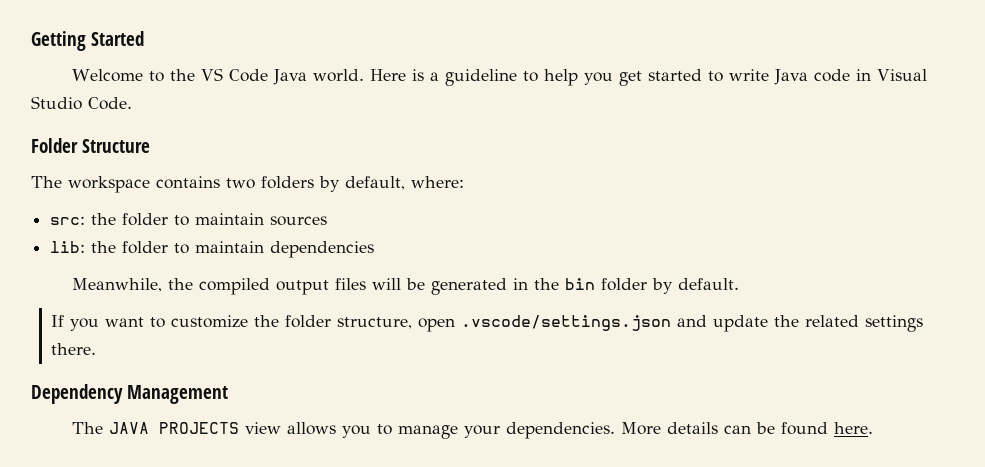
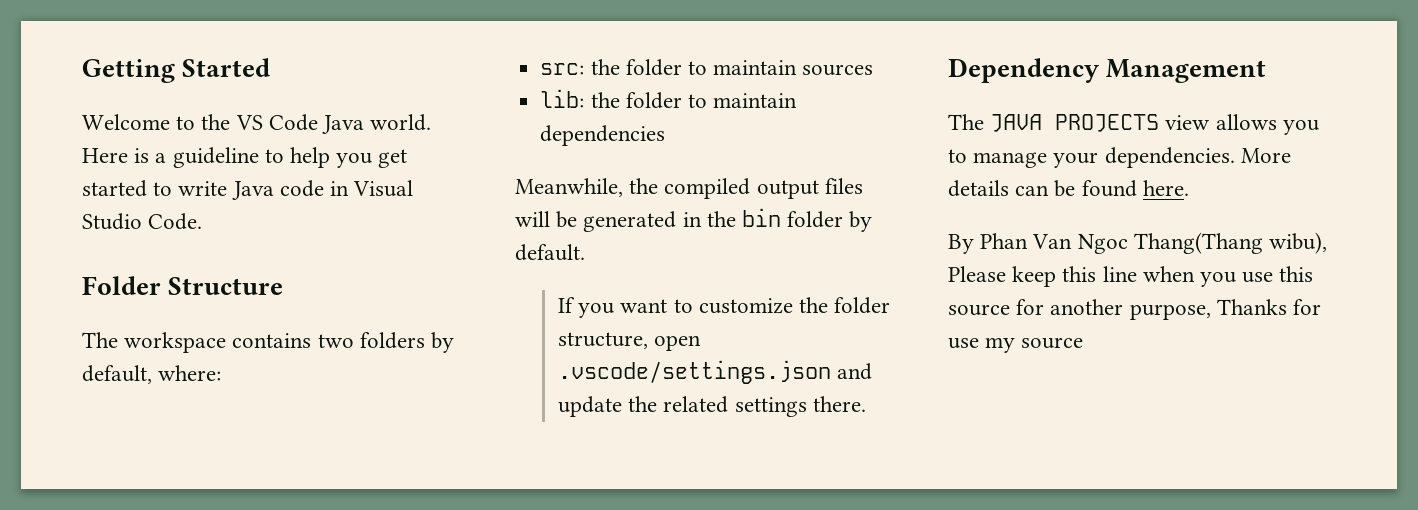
(873, 428) none -> [948,232,1328,254] [948,266,1314,287] [948,299,1322,320] [948,337,1084,353] // By Phan Van Ngoc Thang(Thang wibu), Please keep this line when you use this source for another purpose, Thanks for use my source

